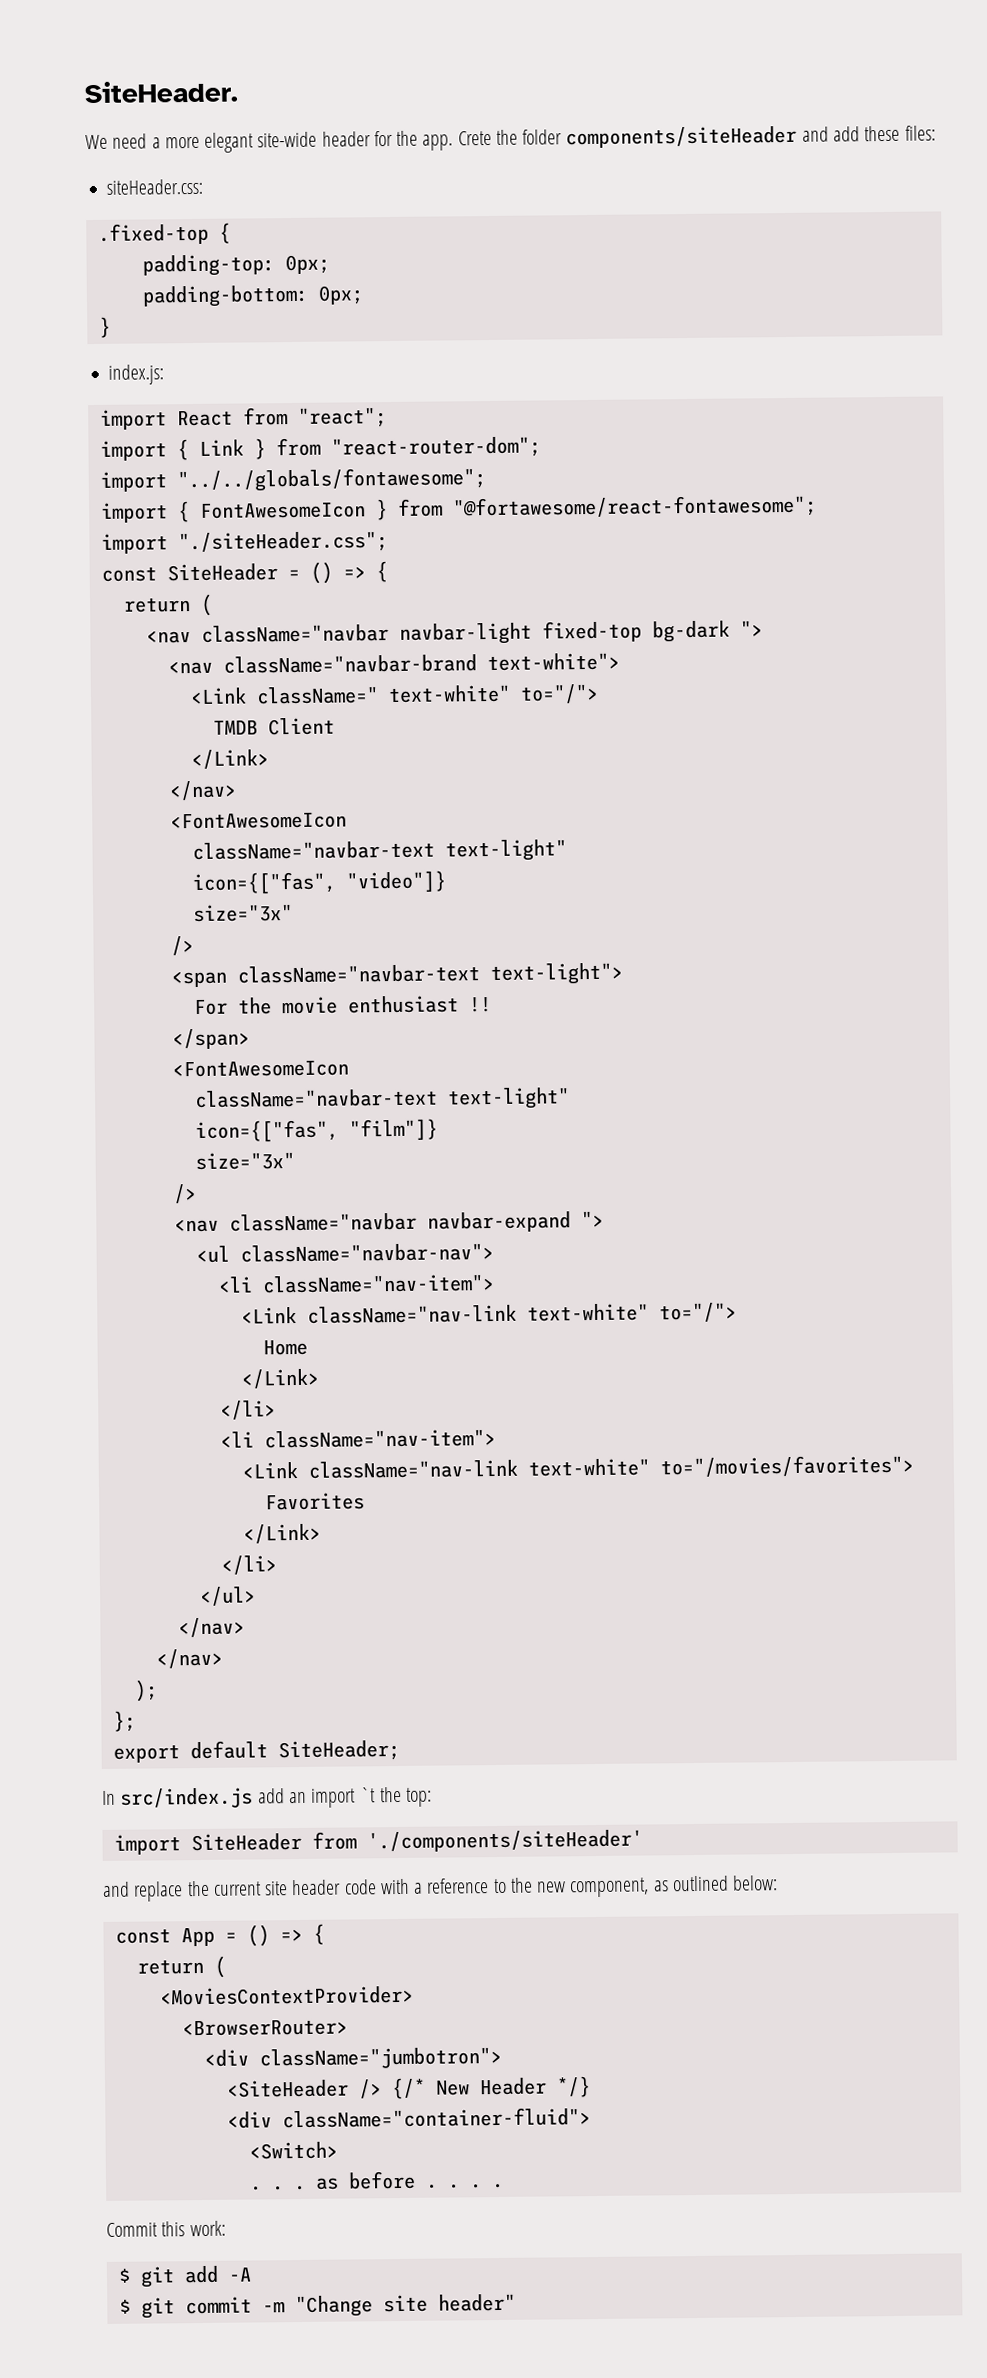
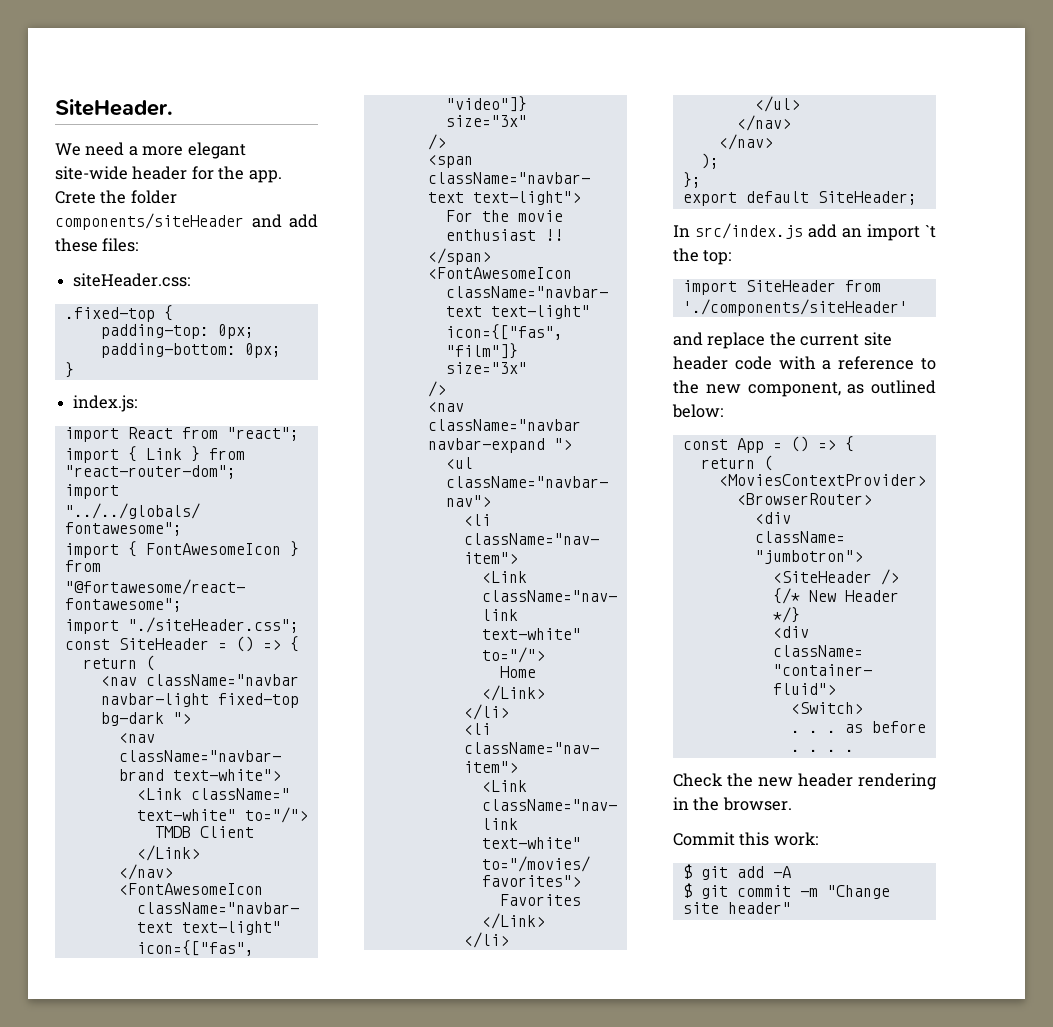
(504, 2186) none -> [673,773,937,790] [673,797,792,811] // Check the new header rendering in the browser.

